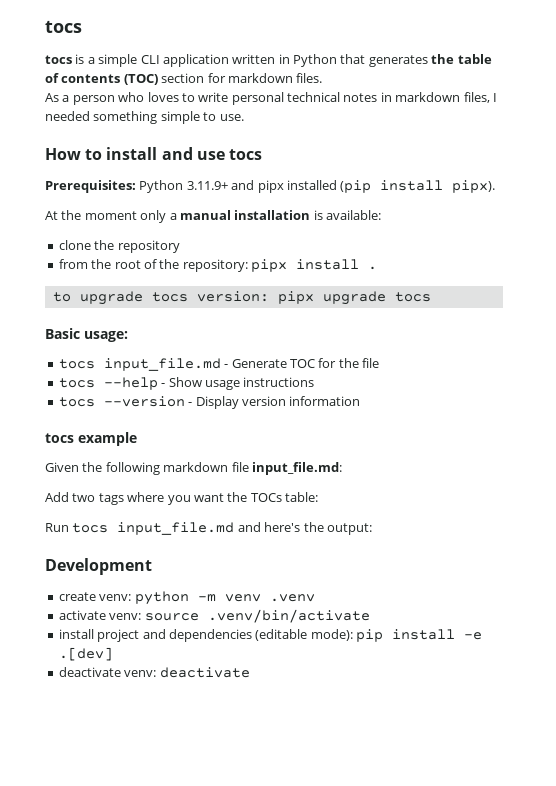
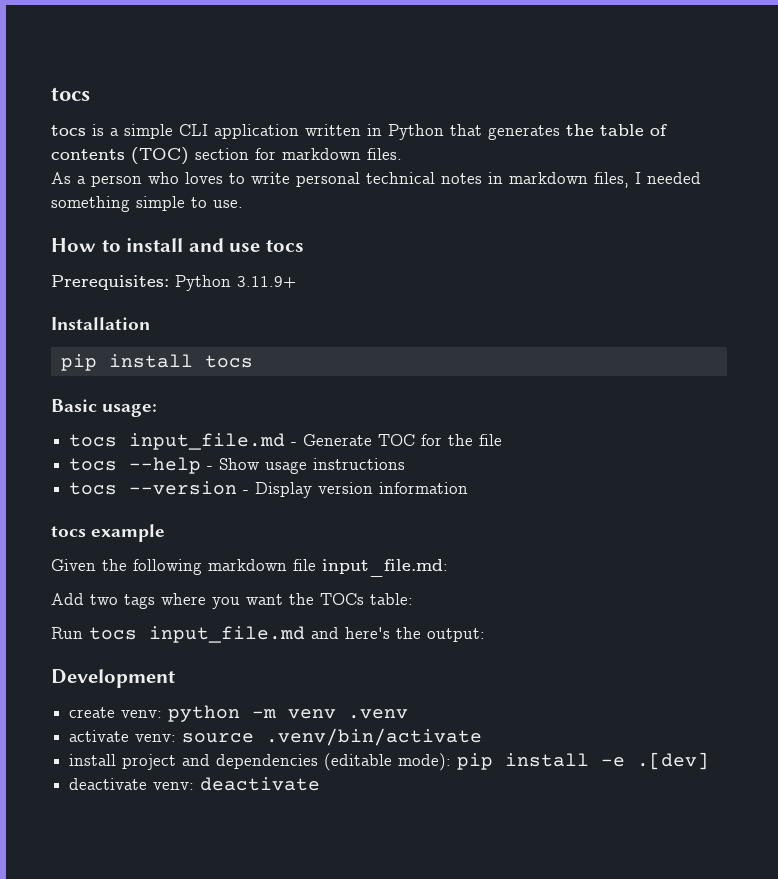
[231,180,496,193] [45,210,381,223] [58,240,180,253] [58,259,377,272] [52,291,386,305] and pipx installed (pip install pipx). // At the moment only a manual installation is available: // clone the repository // from the root of the repository: pipx install . // to upgrade tocs version: pipx upgrade -> [51,317,150,330] [60,354,193,371] // Installation // pip install

